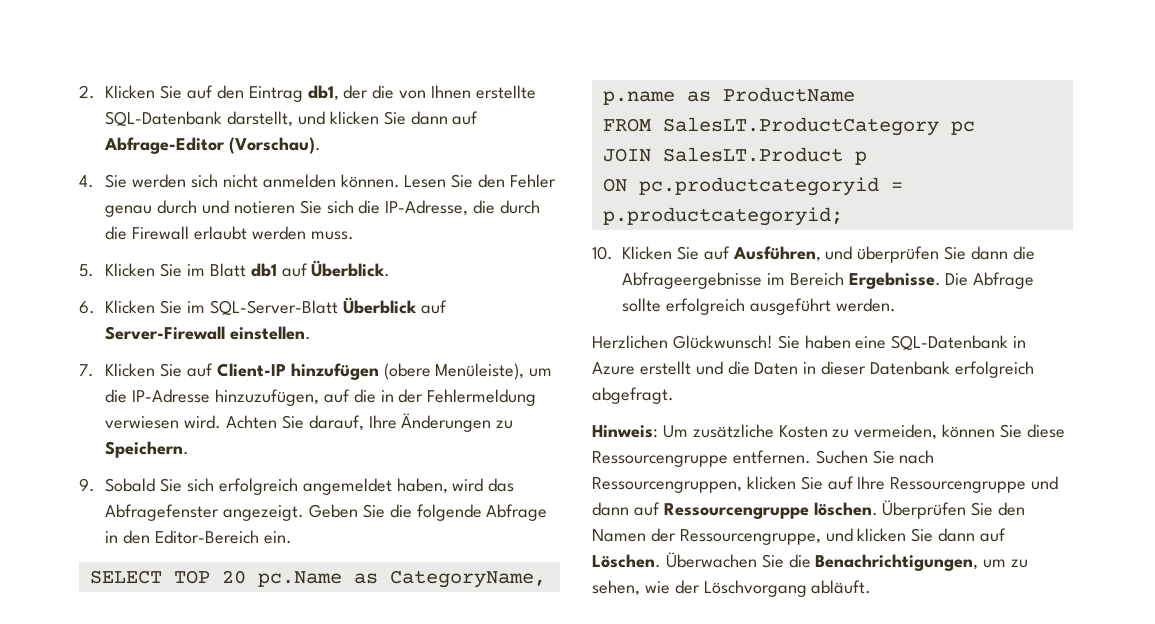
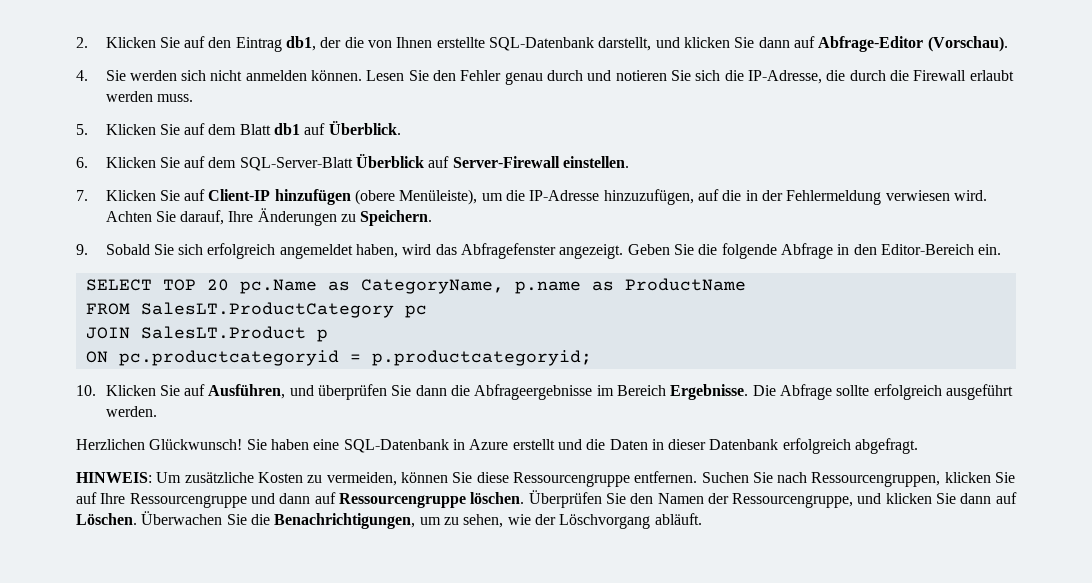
[187,264,206,276] im -> [184,123,237,135] auf dem
[187,301,206,313] im -> [184,156,237,168] auf dem
[592,425,658,438] Hinweis: -> [76,472,152,483] HINWEIS:

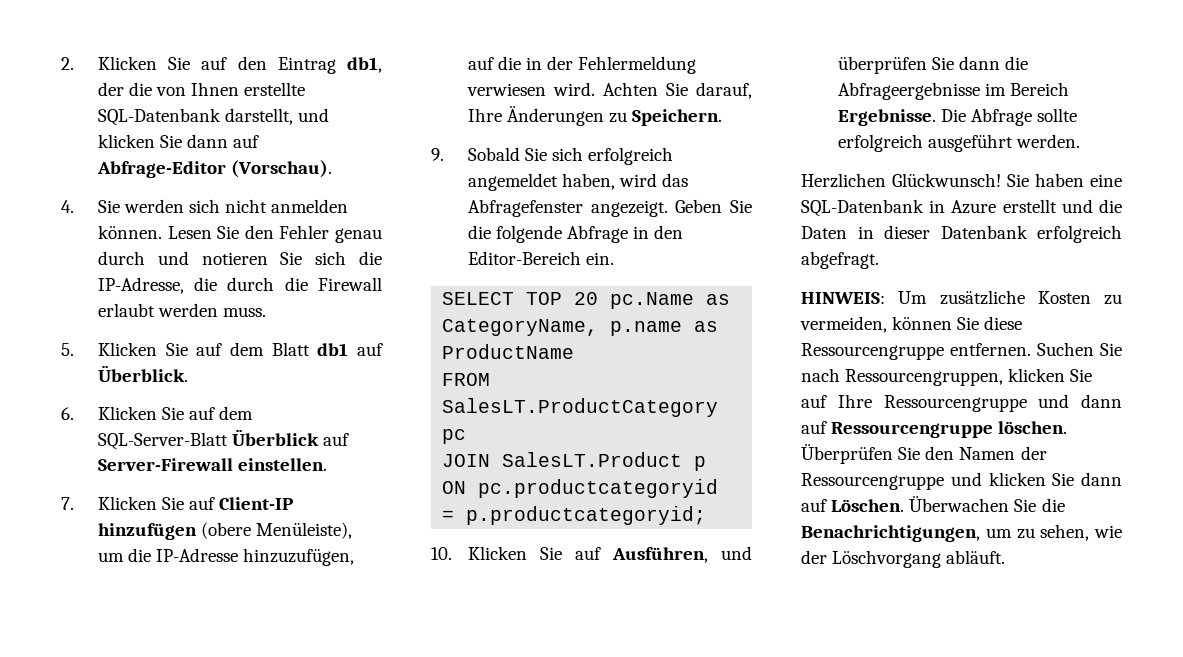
[732,493,854,508] Ressourcengruppe, -> [801,473,944,490] Ressourcengruppe

